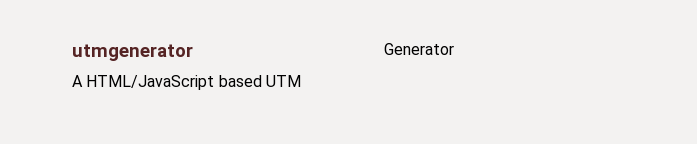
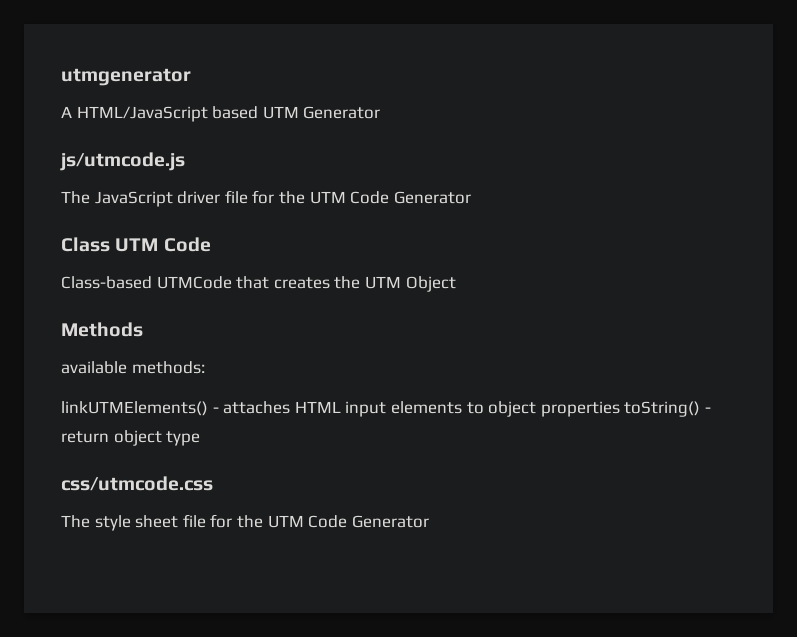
(454, 49) none -> [60,152,185,171] [61,190,471,207] [61,237,211,252] [61,276,456,292] [61,322,143,337] [61,361,205,374] [61,401,711,417] [61,430,201,446] [61,476,213,491] [61,514,429,531] // js/utmcode.js // The JavaScript driver file for the UTM Code Generator // Class UTM Code // Class-based UTMCode that creates the UTM Object // Methods // available methods: // linkUTMElements() - attaches HTML input elements to object properties toString() - return object type // css/utmcode.css // The style sheet file for the UTM Code Generator

